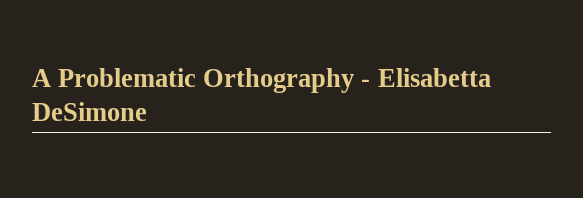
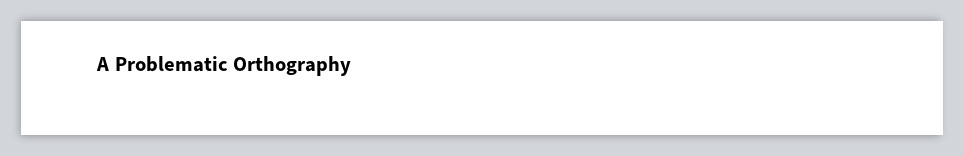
[361,68,491,87] [32,102,147,121] - Elisabetta DeSimone -> (352, 66) none

